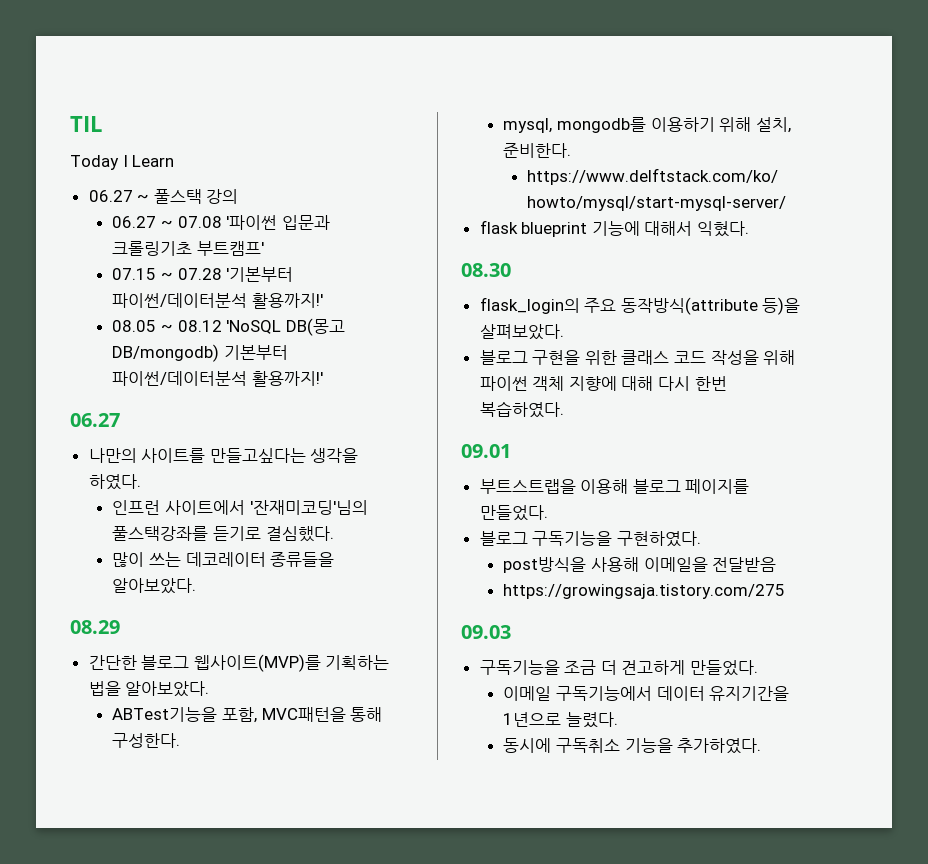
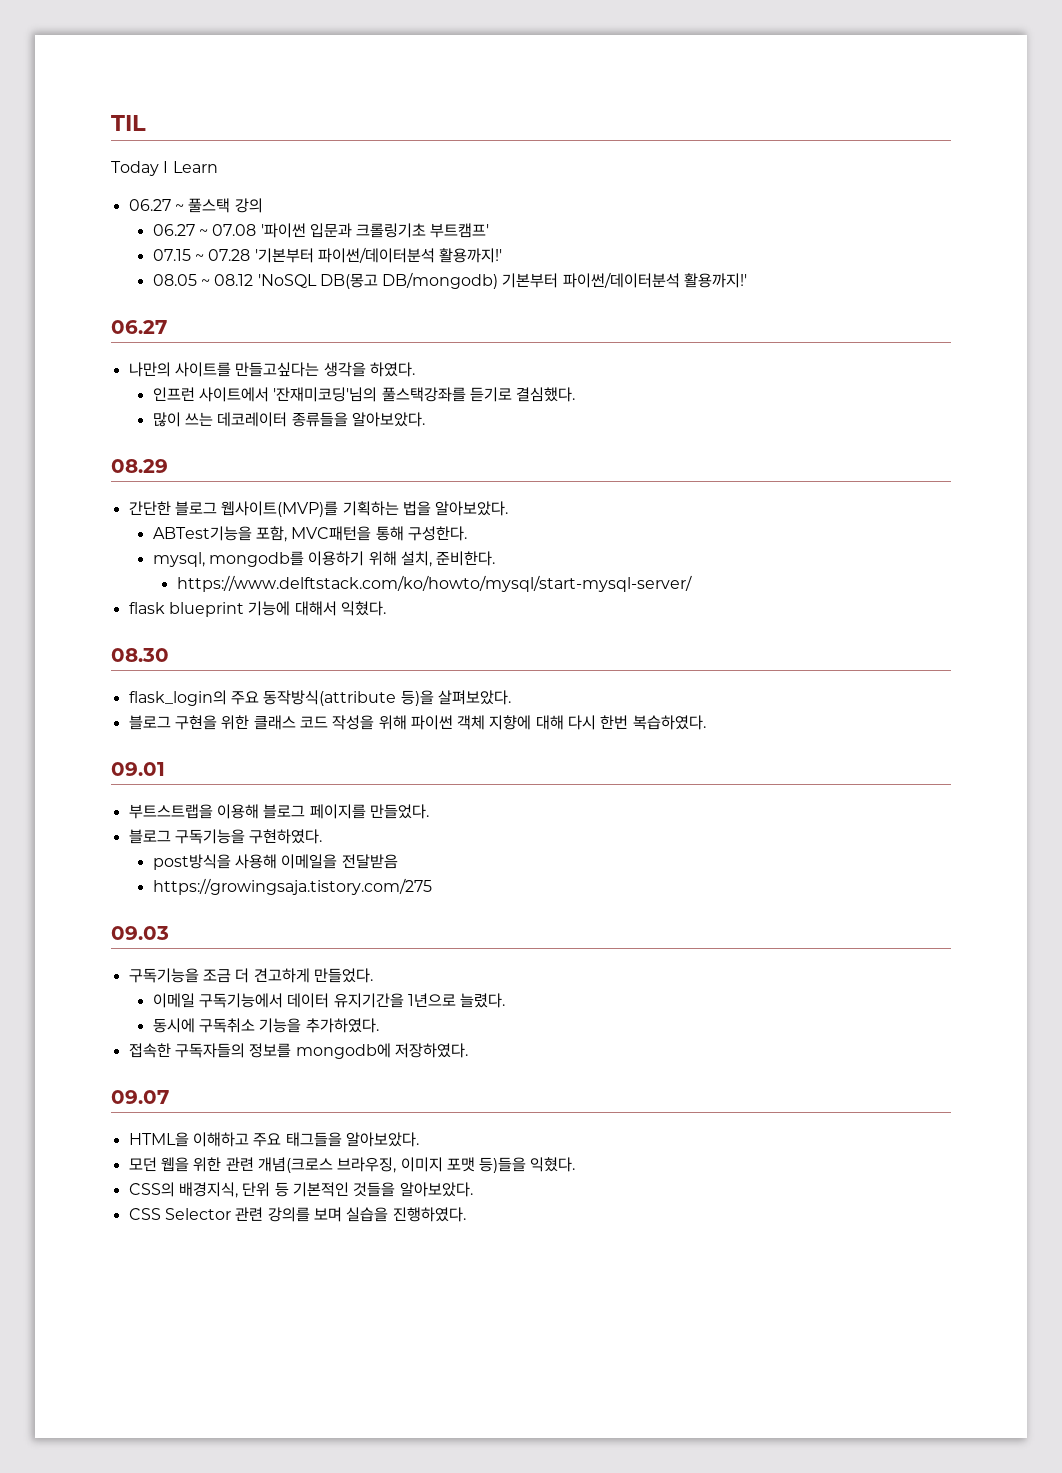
(762, 746) none -> [128,1043,468,1059] [111,1090,169,1104] [128,1132,419,1147] [128,1157,576,1173] [128,1182,473,1198] [128,1207,466,1222] // 접속한 구독자들의 정보를 mongodb에 저장하였다. // 09.07 // HTML을 이해하고 주요 태그들을 알아보았다. // 모던 웹을 위한 관련 개념(크로스 브라우징, 이미지 포맷 등)들을 익혔다. // CSS의 배경지식, 단위 등 기본적인 것들을 알아보았다. // CSS Selector 관련 강의를 보며 실습을 진행하였다.

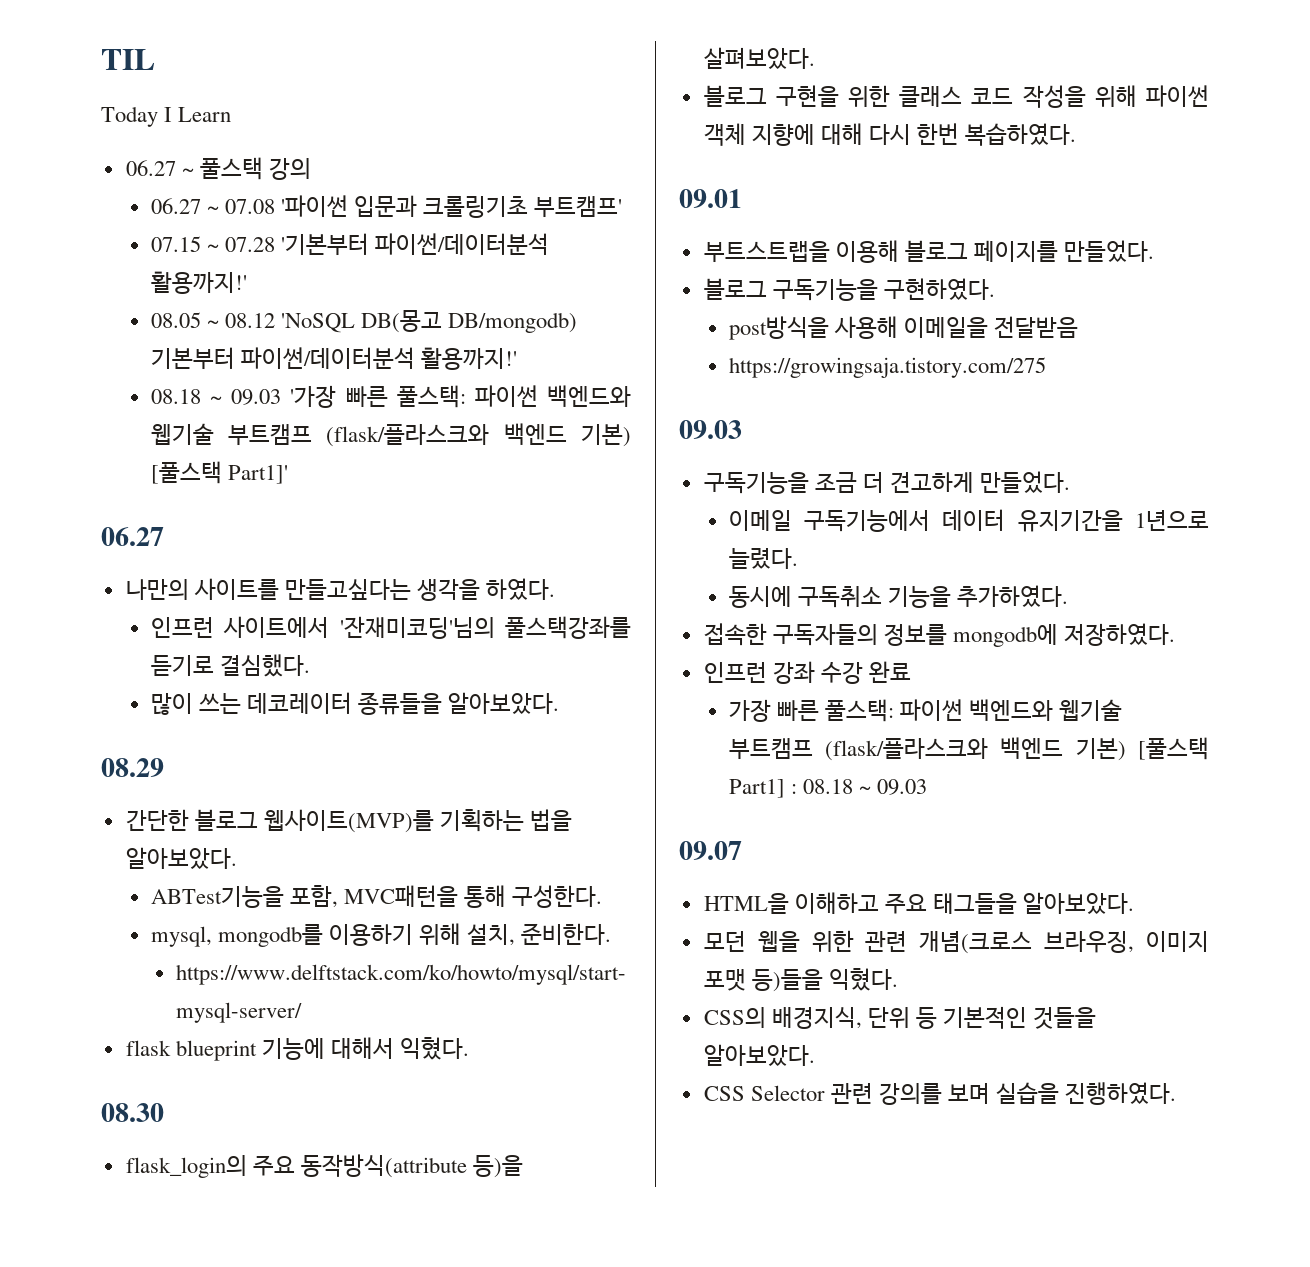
(748, 280) none -> [150,385,631,408] [150,423,631,447] [150,461,289,484] // 08.18 ~ 09.03 '가장 빠른 풀스택: 파이썬 백엔드와 웹기술 부트캠프 (flask/플라스크와 백엔드 기본) [풀스택 Part1]'
(468, 1050) none -> [703,661,911,684] [728,699,1123,722] [728,737,1209,761] [728,779,928,798] // 인프런 강좌 수강 완료 // 가장 빠른 풀스택: 파이썬 백엔드와 웹기술 부트캠프 (flask/플라스크와 백엔드 기본) [풀스택 Part1] : 08.18 ~ 09.03

